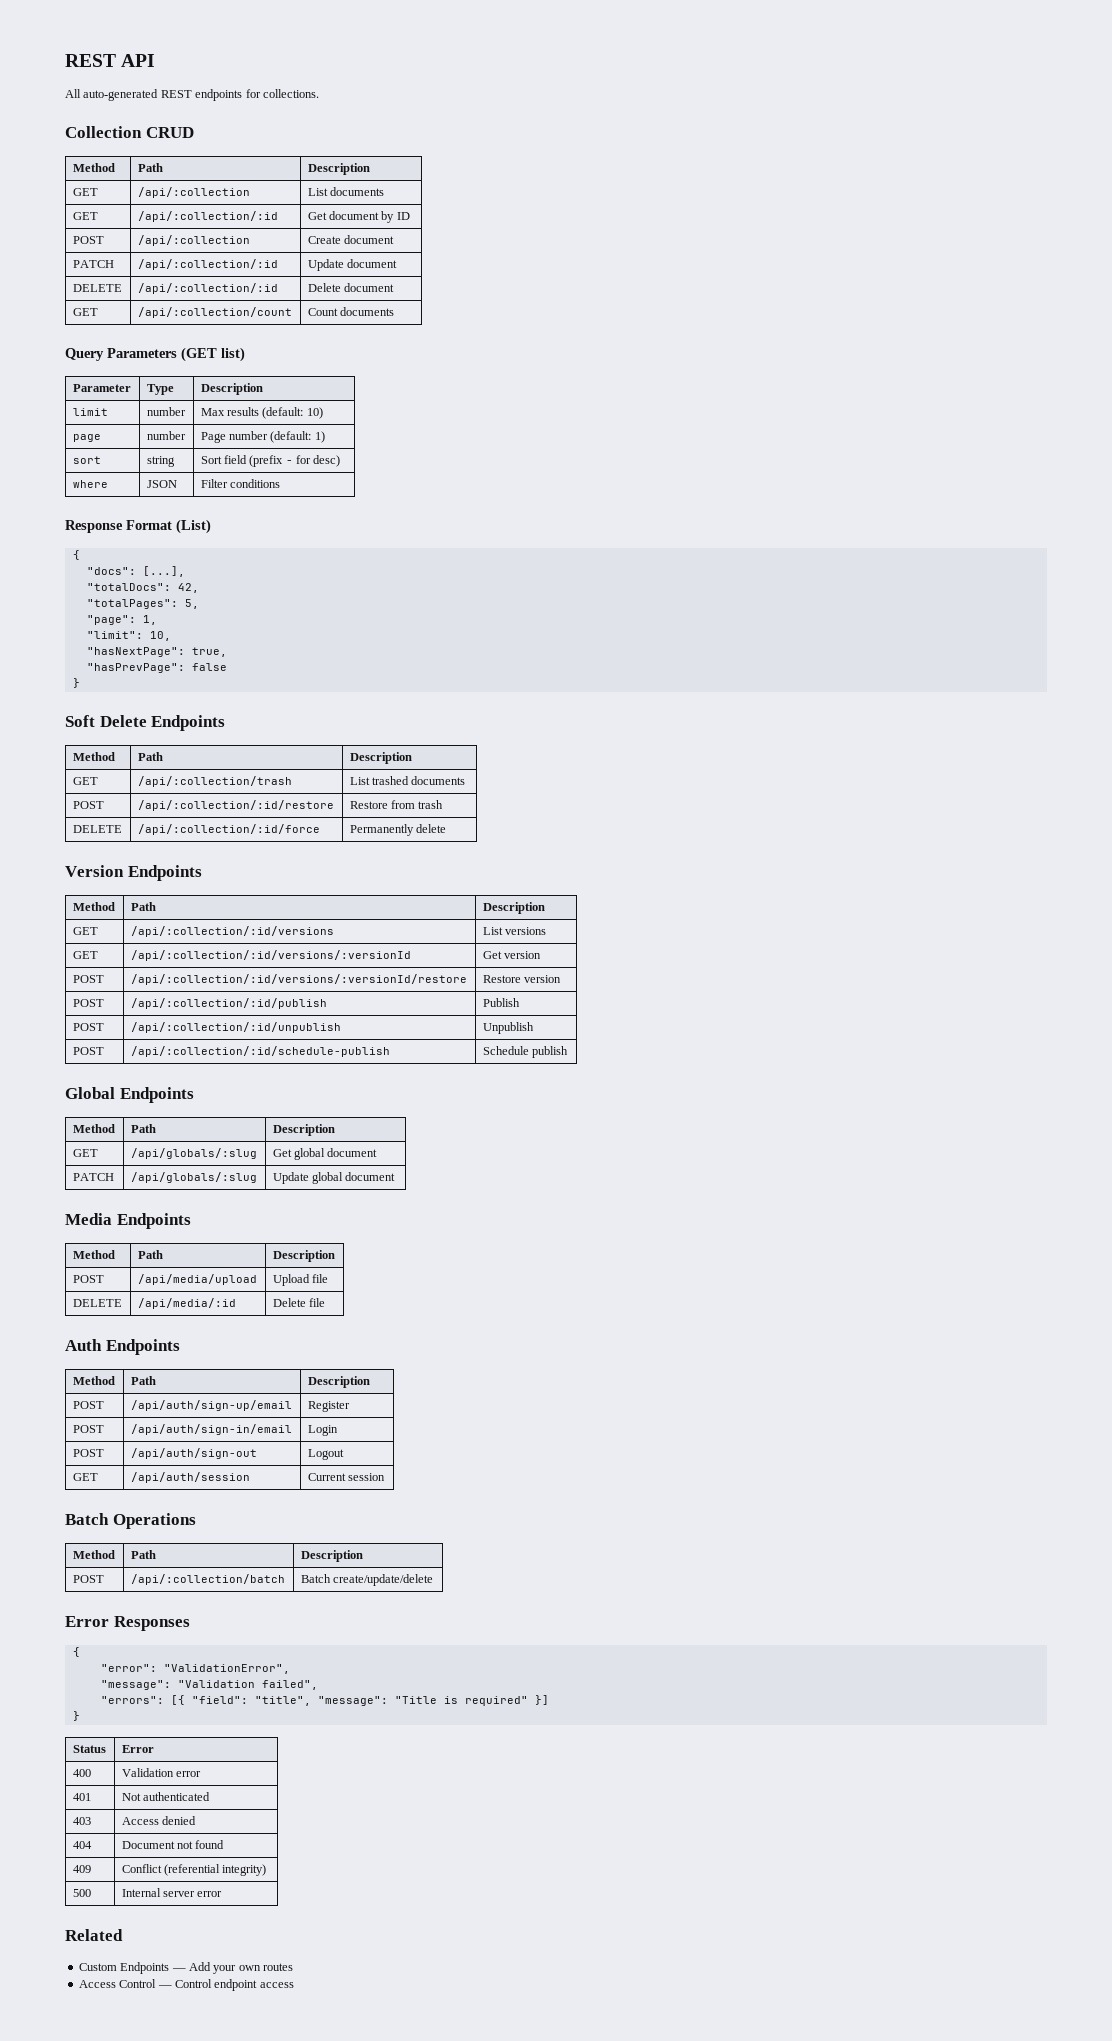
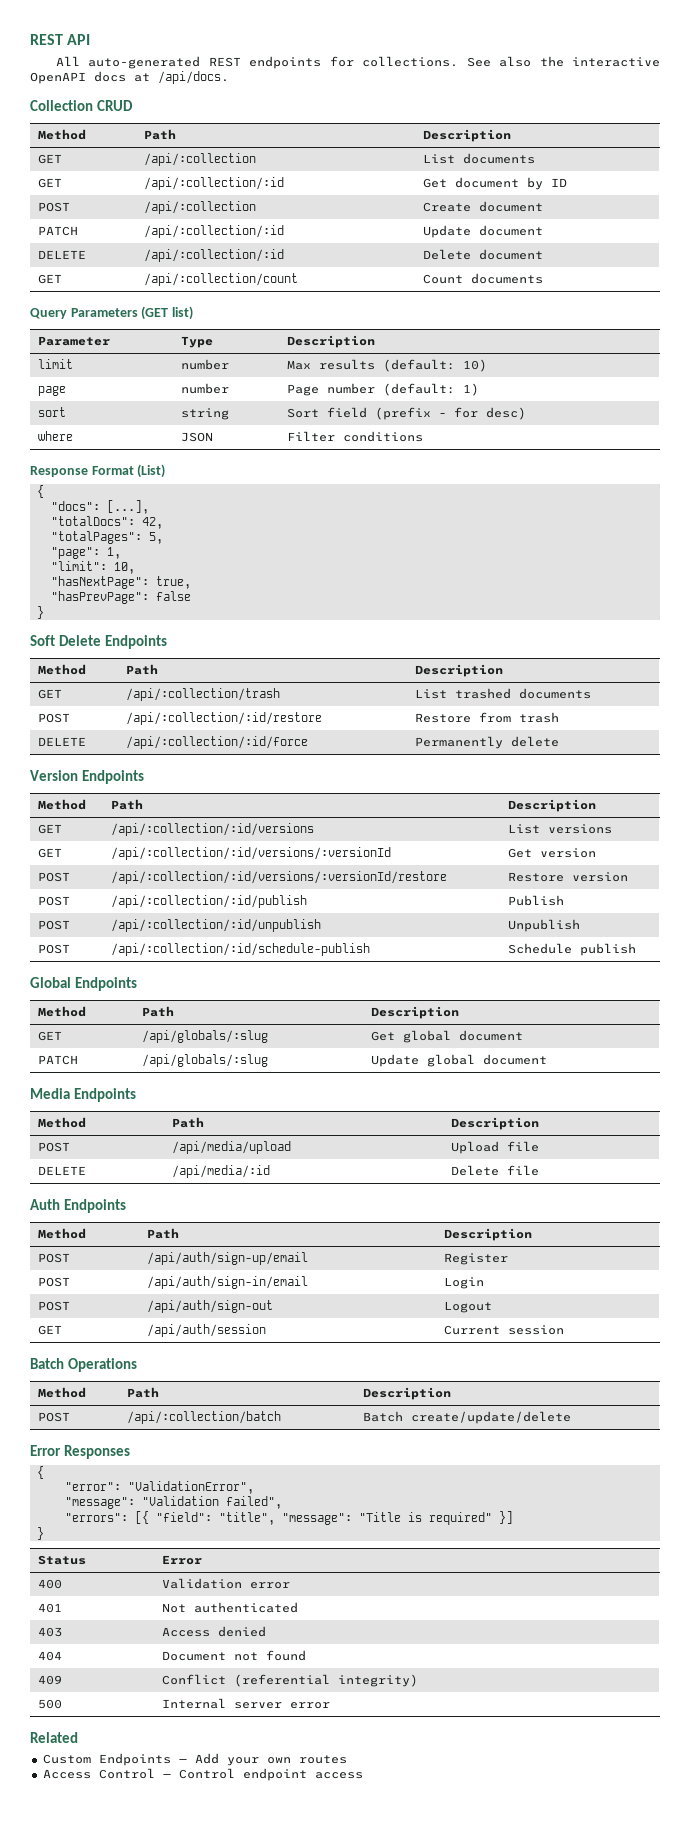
(319, 93) none -> [466,56,660,67] [30,71,229,84] See also the interactive OpenAPI docs at /api/docs.

